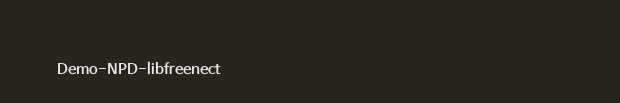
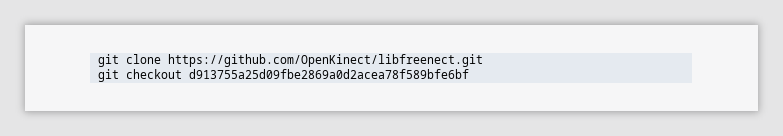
[57,61,221,75] Demo-NPD-libfreenect -> [97,54,483,67] [97,69,469,82] git clone https://github.com/OpenKinect/libfreenect.git // git checkout d913755a25d09fbe2869a0d2acea78f589bfe6bf

